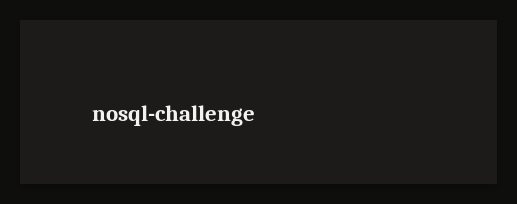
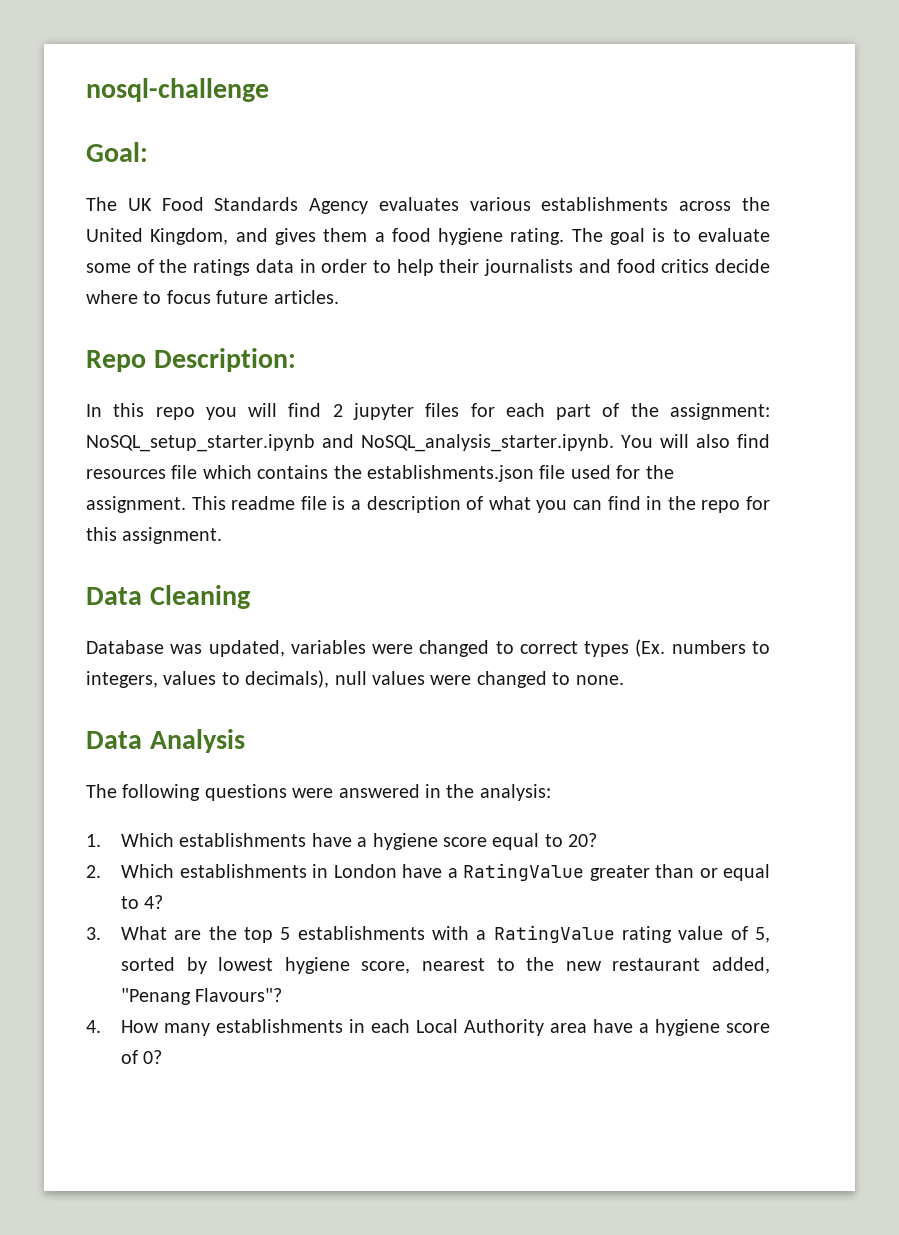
(255, 115) none -> [86,142,148,162] [86,197,770,214] [86,228,770,245] [86,259,770,276] [86,290,339,304] [86,348,296,372] [86,403,770,420] [86,434,770,452] [86,465,674,482] [86,496,771,513] [86,527,223,544] [86,585,250,609] [86,639,770,657] [86,670,624,688] [86,729,245,753] [86,784,551,801] [86,833,598,850] [86,863,770,881] [121,895,164,909] [86,925,770,943] [121,957,771,974] [121,988,283,1005] [86,1019,770,1036] [121,1050,163,1064] // Goal: // The UK Food Standards Agency evaluates various establishments across the United Kingdom, and gives them a food hygiene rating. The goal is to evaluate some of the ratings data in order to help their journalists and food critics decide where to focus future articles. // Repo Description: // In this repo you will find 2 jupyter files for each part of the assignment: NoSQL_setup_starter.ipynb and NoSQL_analysis_starter.ipynb. You will also find resources file which contains the establishments.json file used for the assignment. This readme file is a description of what you can find in the repo for this assignment. // Data Cleaning // Database was updated, variables were changed to correct types (Ex. numbers to integers, values to decimals), null values were changed to none. // Data Analysis // The following questions were answered in the analysis: // 1. Which establishments have a hygiene score equal to 20? // 2. Which establishments in London have a RatingValue greater than or equal to 4? // 3. What are the top 5 establishments with a RatingValue rating value of 5, sorted by lowest hygiene score, nearest to the new restaurant added, "Penang Flavours"? // 4. How many establishments in each Local Authority area have a hygiene score of 0?

